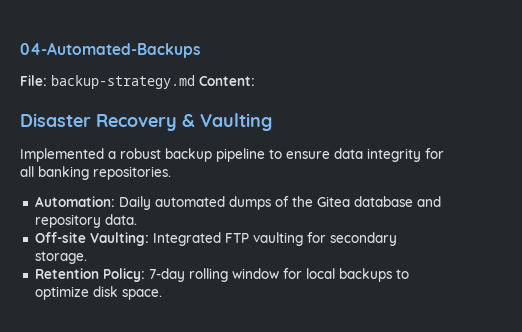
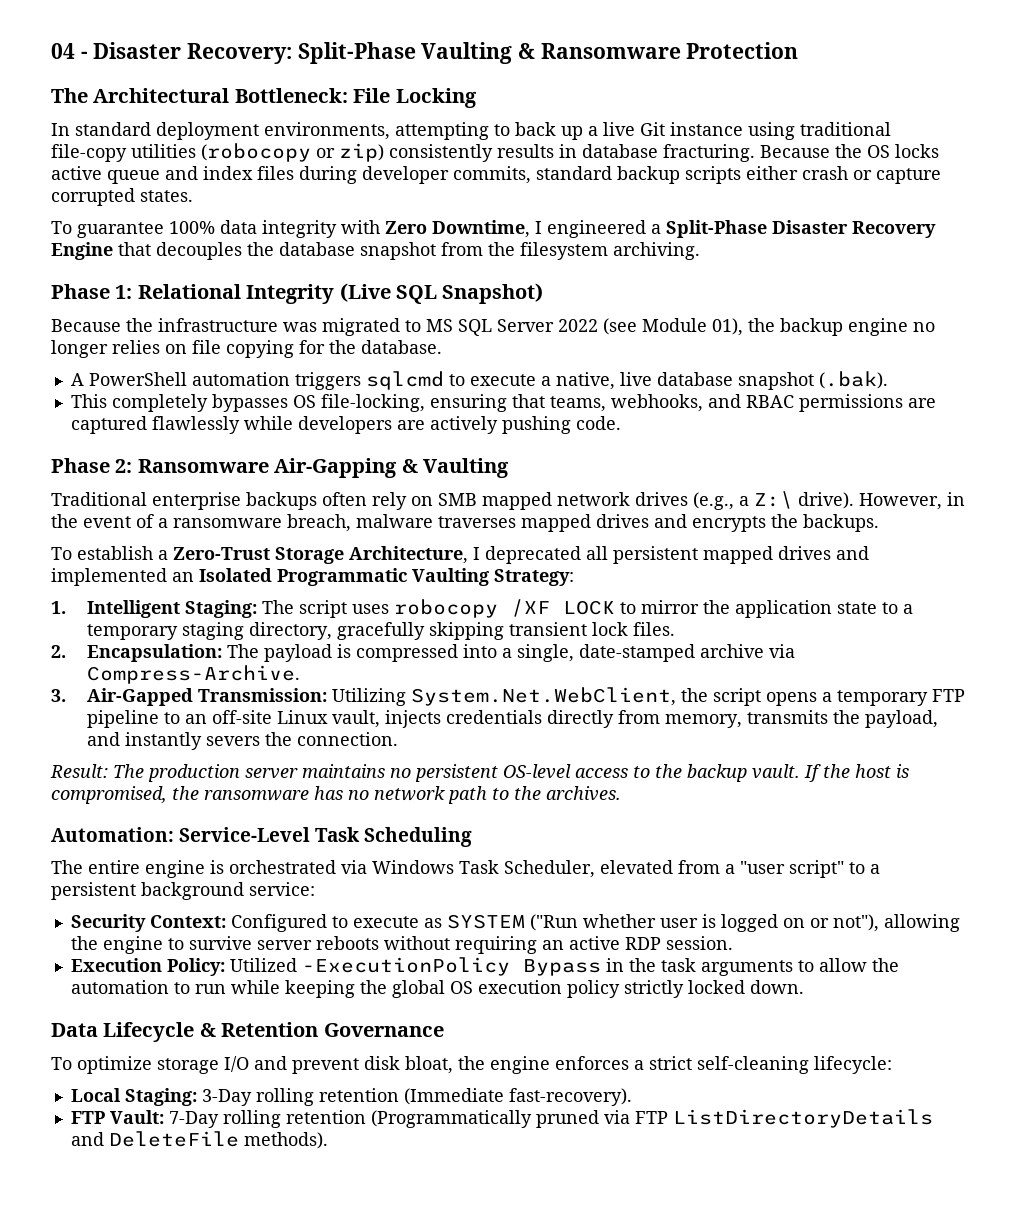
[20,42,200,58] [20,75,255,89] [20,113,272,131] [20,148,444,162] [20,166,171,180] [34,196,441,210] [34,214,137,228] [34,232,397,246] [34,251,87,264] [34,268,409,282] [34,286,162,300] 04-Automated-Backups // File: backup-strategy.md Content: // Disaster Recovery & Vaulting // Implemented a robust backup pipeline to ensure data integrity for all banking repositories. // Automation: Daily automated dumps of the Gitea database and repository data. // Off-site Vaulting: Integrated FTP vaulting for secondary storage. // Retention Policy: 7-day rolling window for local backups to optimize disk space. -> [51,42,799,64] [51,88,477,108] [51,122,891,140] [51,143,939,162] [51,166,941,184] [51,188,193,206] [51,220,936,238] [51,242,700,260] [51,283,544,304] [51,318,935,336] [51,340,442,358] [70,371,888,390] [70,394,936,412] [70,416,621,434] [51,458,509,478] [51,491,965,510] [51,514,879,532] [51,546,869,564] [51,568,574,586] [51,599,913,618] [86,622,675,640] [51,644,795,662] [86,665,300,684] [51,687,965,706] [86,710,938,728] [86,732,398,750] [50,764,909,782] [51,786,621,804] [51,827,473,847] [51,860,880,878] [51,882,315,900] [70,914,960,932] [70,936,733,954] [70,957,899,976] [70,980,804,998] [51,1022,444,1042] [51,1056,892,1074] [70,1088,632,1106] [70,1109,933,1128] [70,1131,328,1149] 04 - Disaster Recovery: Split-Phase Vaulting & Ransomware Protection // The Architectural Bottleneck: File Locking // In standard deployment environments, attempting to back up a live Git instance using traditional file-copy utilities (robocopy or zip) consistently results in database fracturing. Because the OS locks active queue and index files during developer commits, standard backup scripts either crash or capture corrupted states. // To guarantee 100% data integrity with Zero Downtime, I engineered a Split-Phase Disaster Recovery Engine that decouples the database snapshot from the filesystem archiving. // Phase 1: Relational Integrity (Live SQL Snapshot) // Because the infrastructure was migrated to MS SQL Server 2022 (see Module 01), the backup engine no longer relies on file copying for the database. // A PowerShell automation triggers sqlcmd to execute a native, live database snapshot (.bak). // This completely bypasses OS file-locking, ensuring that teams, webhooks, and RBAC permissions are captured flawlessly while developers are actively pushing code. // Phase 2: Ransomware Air-Gapping & Vaulting // Traditional enterprise backups often rely on SMB mapped network drives (e.g., a Z:\ drive). However, in the event of a ransomware breach, malware traverses mapped drives and encrypts the backups. // To establish a Zero-Trust Storage Architecture, I deprecated all persistent mapped drives and implemented an Isolated Programmatic Vaulting Strategy: // 1. Intelligent Staging: The script uses robocopy /XF LOCK to mirror the application state to a temporary staging directory, gracefully skipping transient lock files. // 2. Encapsulation: The payload is compressed into a single, date-stamped archive via Compress-Archive. // 3. Air-Gapped Transmission: Utilizing System.Net.WebClient, the script opens a temporary FTP pipeline to an off-site Linux vault, injects credentials directly from memory, transmits the payload, and instantly severs the connection. // Result: The production server maintains no persistent OS-level access to the backup vault. If the host is compromised, the ransomware has no network path to the archives. // Automation: Service-Level Task Scheduling // The entire engine is orchestrated via Windows Task Scheduler, elevated from a "user script" to a persistent background service: // Security Context: Configured to execute as SYSTEM ("Run whether user is logged on or not"), allowing the engine to survive server reboots without requiring an active RDP session. // Execution Policy: Utilized -ExecutionPolicy Bypass in the task arguments to allow the automation to run while keeping the global OS execution policy strictly locked down. // Data Lifecycle & Retention Governance // To optimize storage I/O and prevent disk bloat, the engine enforces a strict self-cleaning lifecycle: // Local Staging: 3-Day rolling retention (Immediate fast-recovery). // FTP Vault: 7-Day rolling retention (Programmatically pruned via FTP ListDirectoryDetails and DeleteFile methods).

